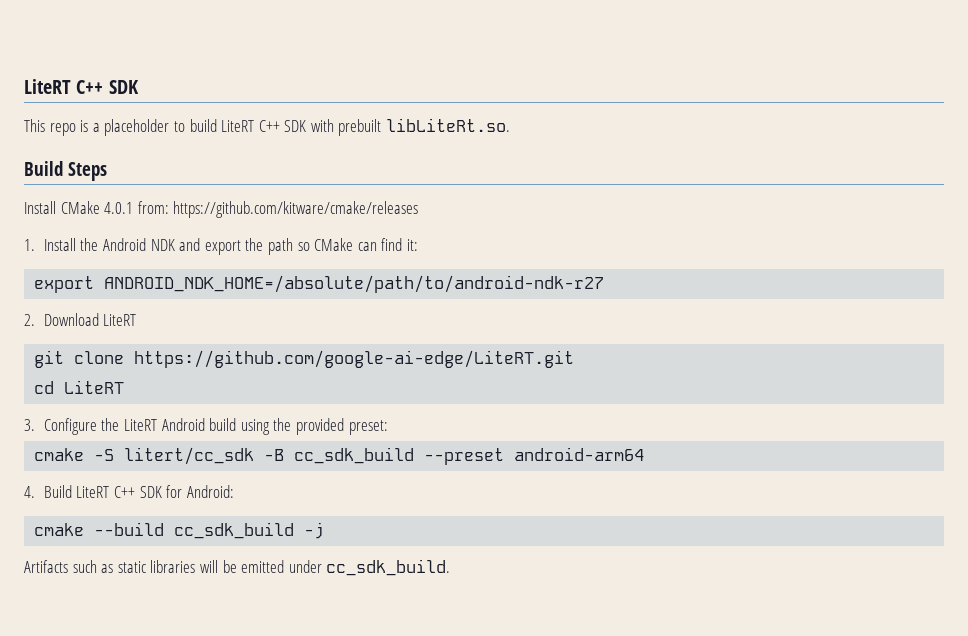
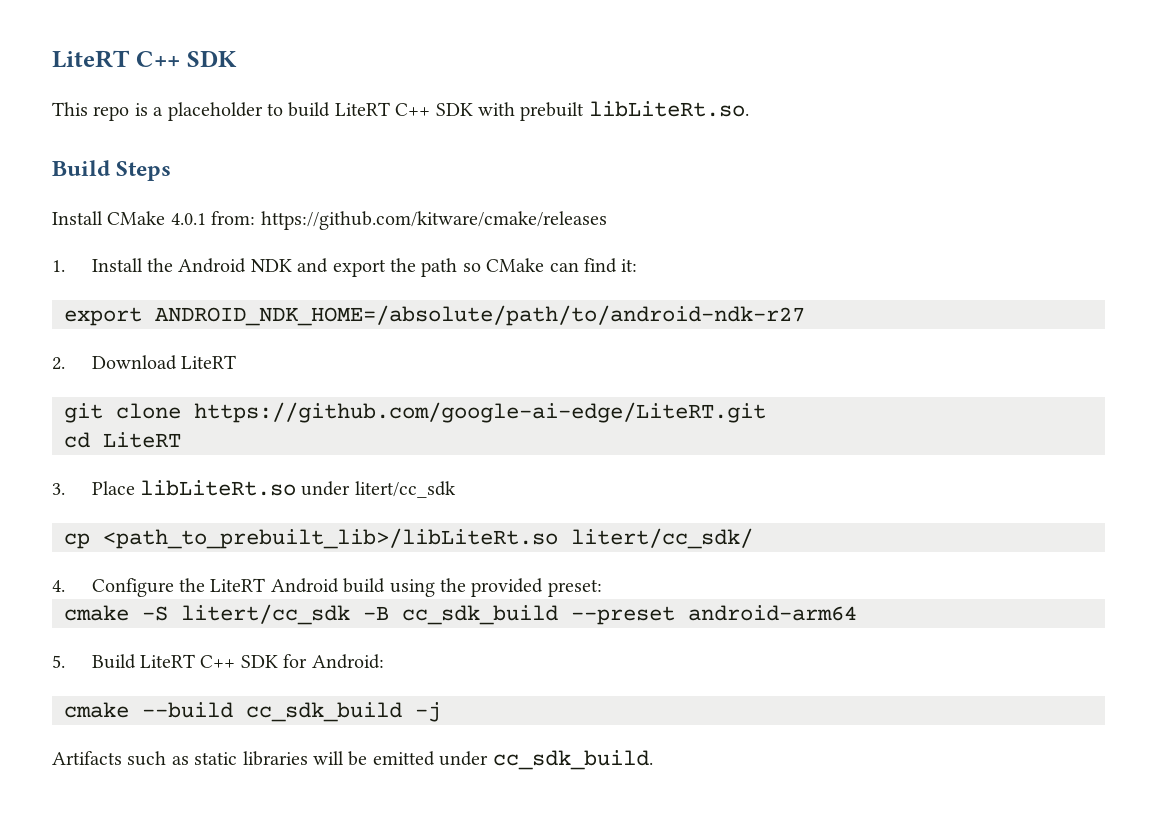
(35, 425) none -> [91,480,456,498] [64,528,753,549] [52,580,65,592] Place libLiteRt.so under litert/cc_sdk // cp <path_to_prebuilt_lib>/libLiteRt.so litert/cc_sdk/ // 4.
[24,486,35,498] 4. -> [52,655,65,668] 5.

